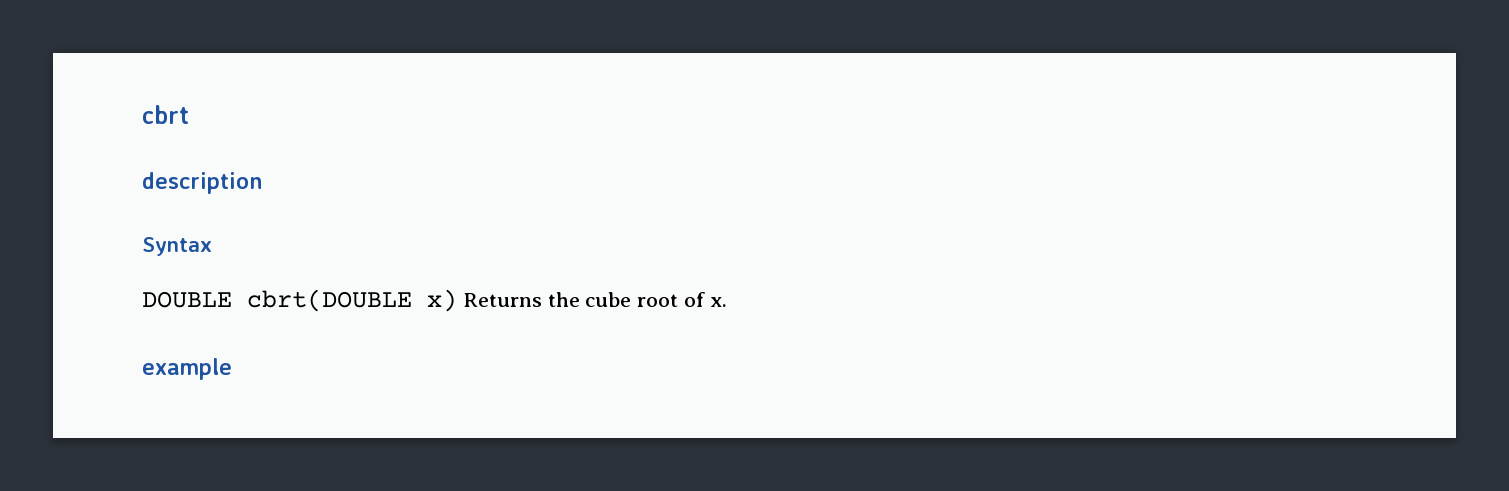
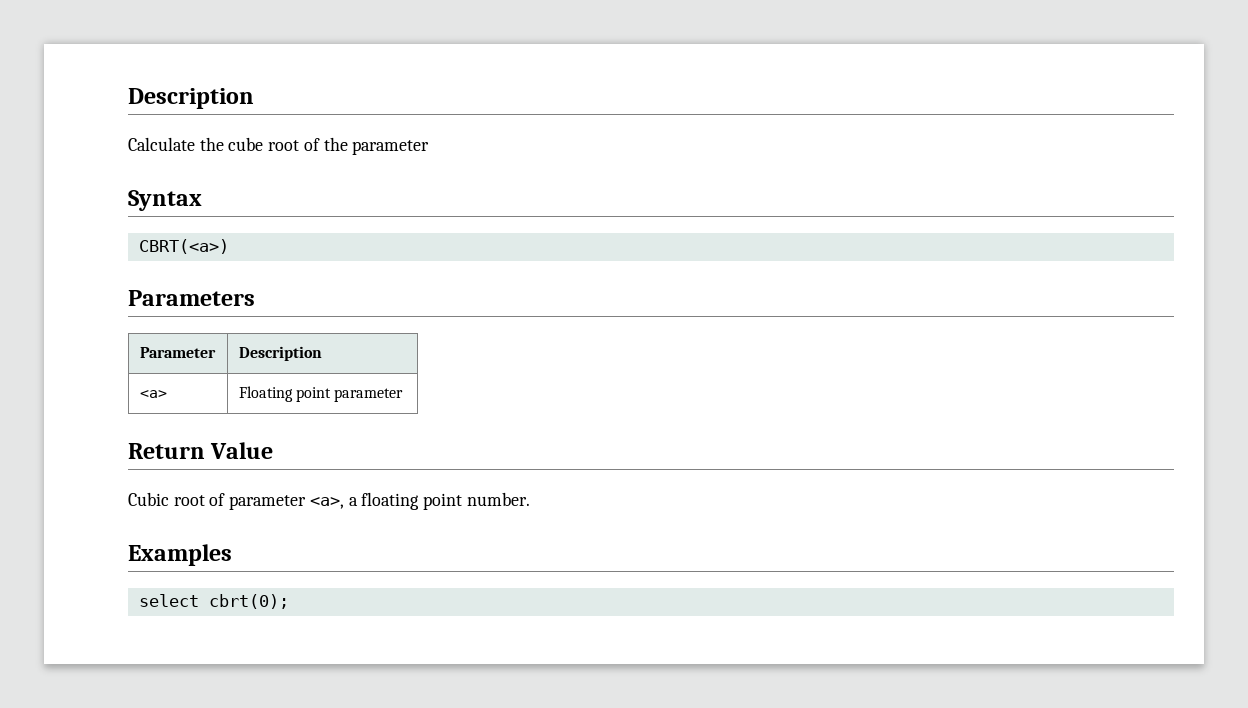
[142,105,189,124] [142,172,262,194] [142,237,212,256] [142,289,727,312] [142,358,232,380] cbrt // description // Syntax // DOUBLE cbrt(DOUBLE x) Returns the cube root of x. // example -> [128,88,254,109] [128,137,430,155] [128,190,202,211] [138,239,229,254] [128,290,255,306] [139,347,216,358] [238,346,322,361] [139,390,167,398] [238,386,404,402] [128,442,274,459] [128,492,530,510] [128,544,232,566] [138,594,289,609] Description // Calculate the cube root of the parameter // Syntax // CBRT(<a>) // Parameters // Parameter | Description // <a> | Floating point parameter // Return Value // Cubic root of parameter <a>, a floating point number. // Examples // select cbrt(0);

